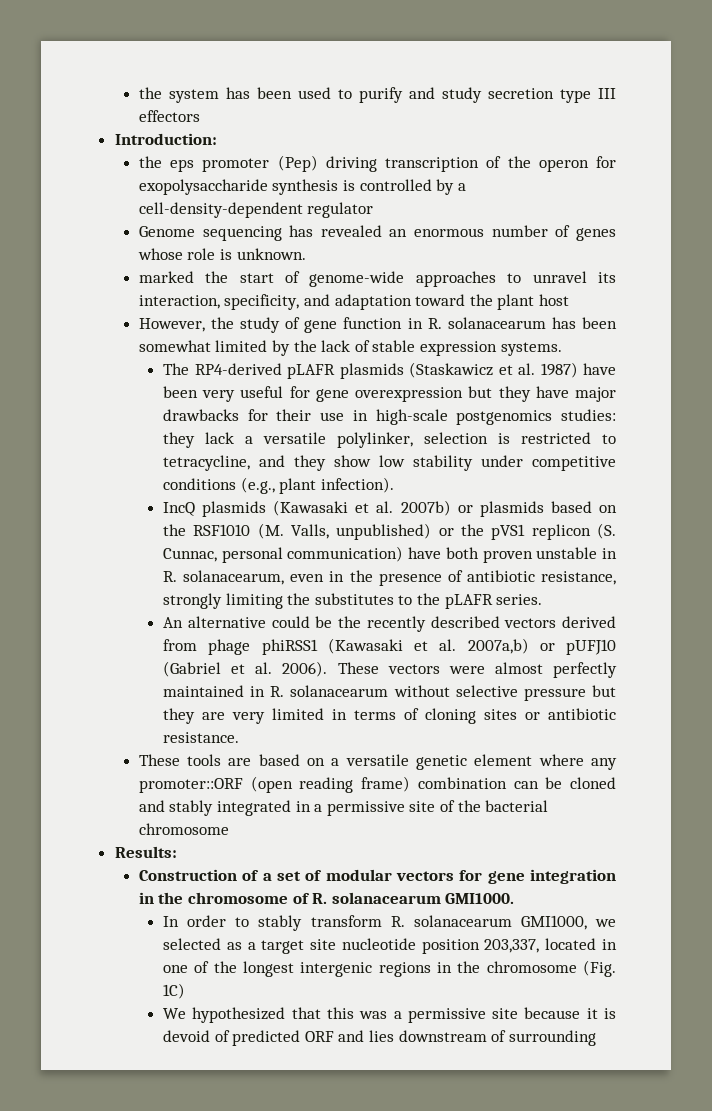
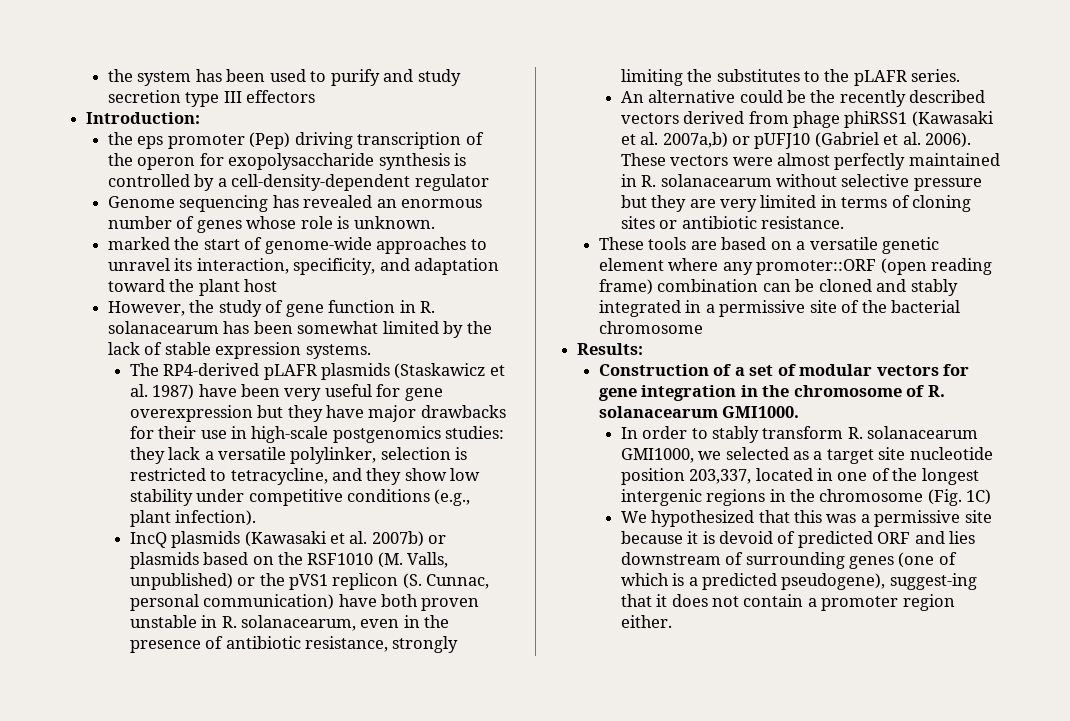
(596, 1038) none -> [848,552,957,569] [620,573,977,590] [620,594,955,611] [620,615,672,628] genes (one of which is a predicted pseudogene), suggest-ing that it does not contain a promoter region either.

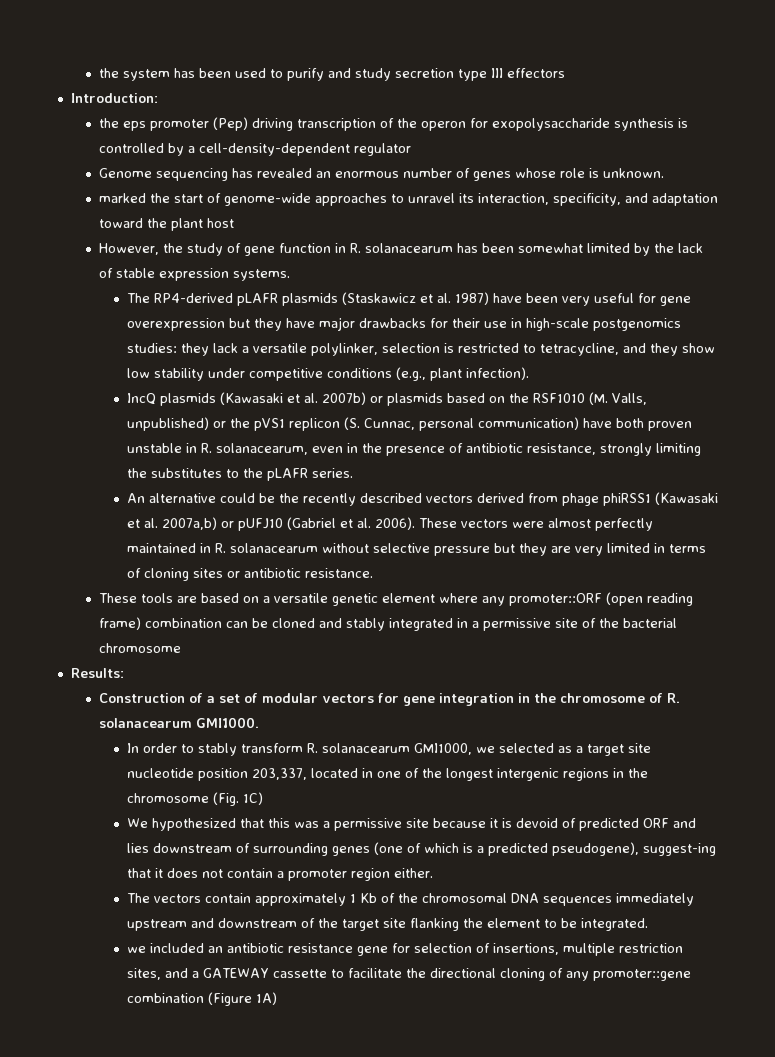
(672, 621) none -> [127,893,695,906] [127,918,649,931] [127,943,684,956] [127,968,692,981] [127,992,278,1006] // The vectors contain approximately 1 Kb of the chromosomal DNA sequences immediately upstream and downstream of the target site flanking the element to be integrated. // we included an antibiotic resistance gene for selection of insertions, multiple restriction sites, and a GATEWAY cassette to facilitate the directional cloning of any promoter::gene combination (Figure 1A)

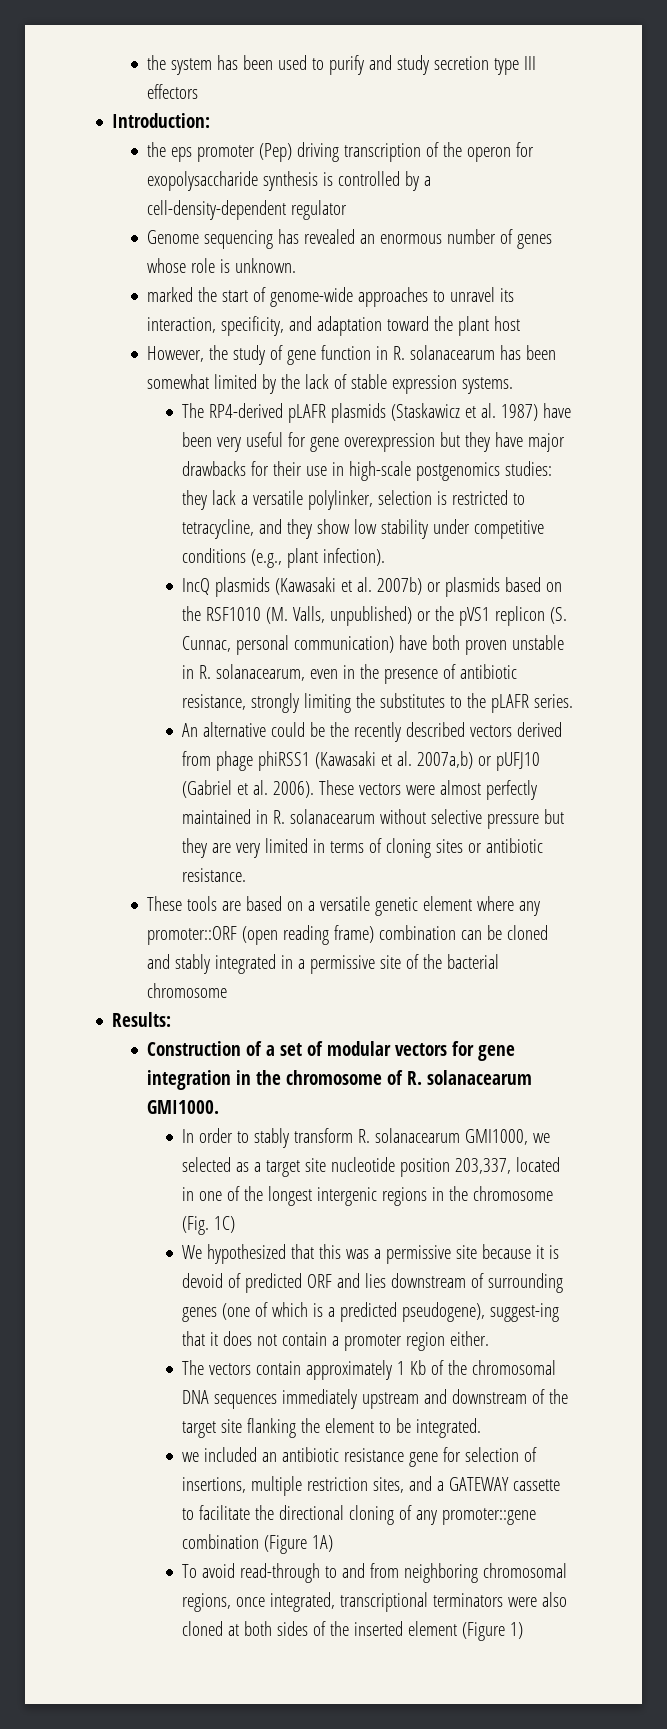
(278, 998) none -> [182,1563,568,1583] [182,1592,568,1612] [182,1621,524,1641] // To avoid read-through to and from neighboring chromosomal regions, once integrated, transcriptional terminators were also cloned at both sides of the inserted element (Figure 1)

